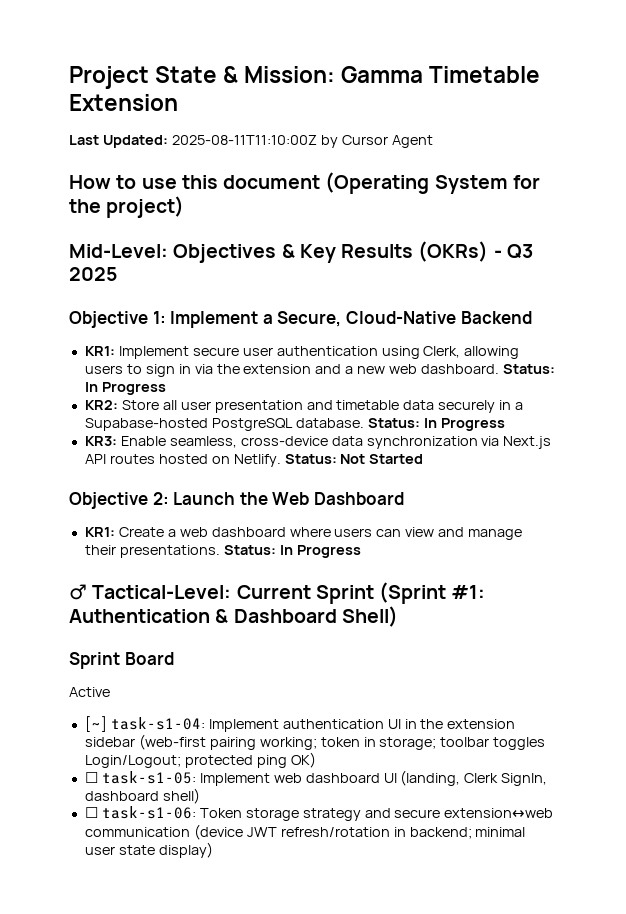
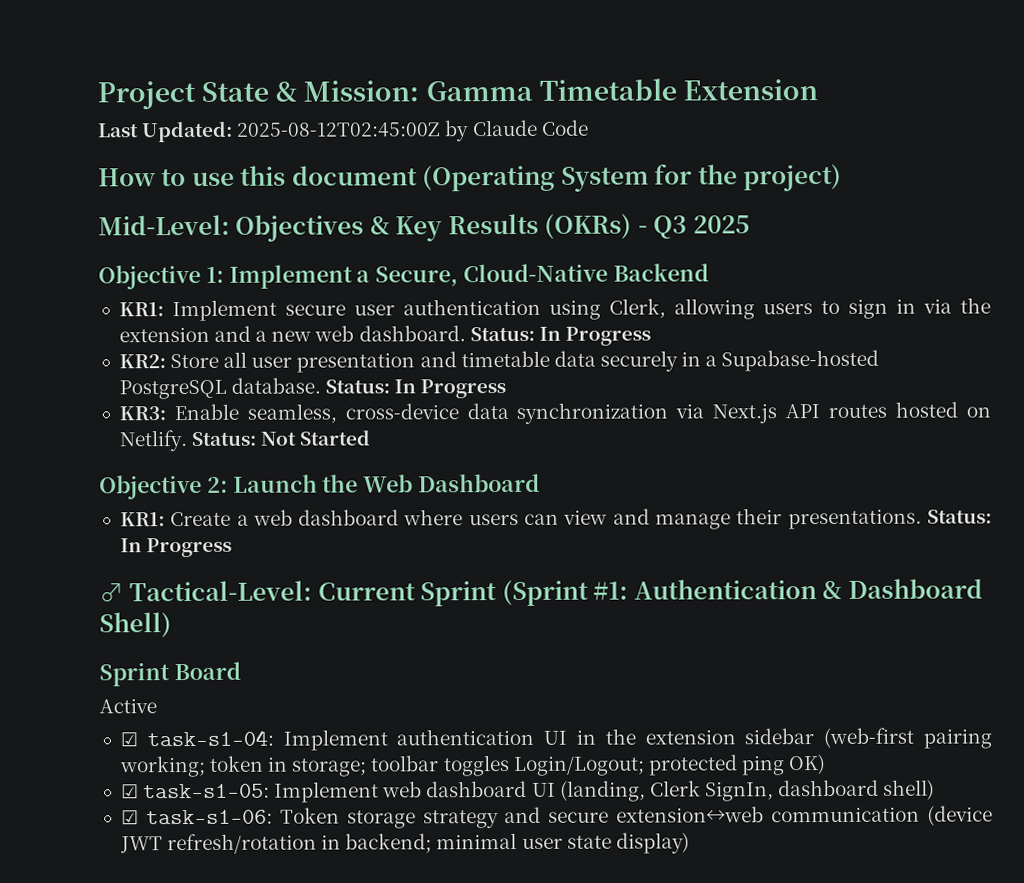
[171,135,433,148] 2025-08-11T11:10:00Z by Cursor Agent -> [236,119,589,142] 2025-08-12T02:45:00Z by Claude Code
[84,716,107,732] [~] -> [119,732,138,747] ☑
[84,772,98,783] ☐ -> [120,784,139,799] ☑
[84,807,98,818] ☐ -> [120,810,139,825] ☑

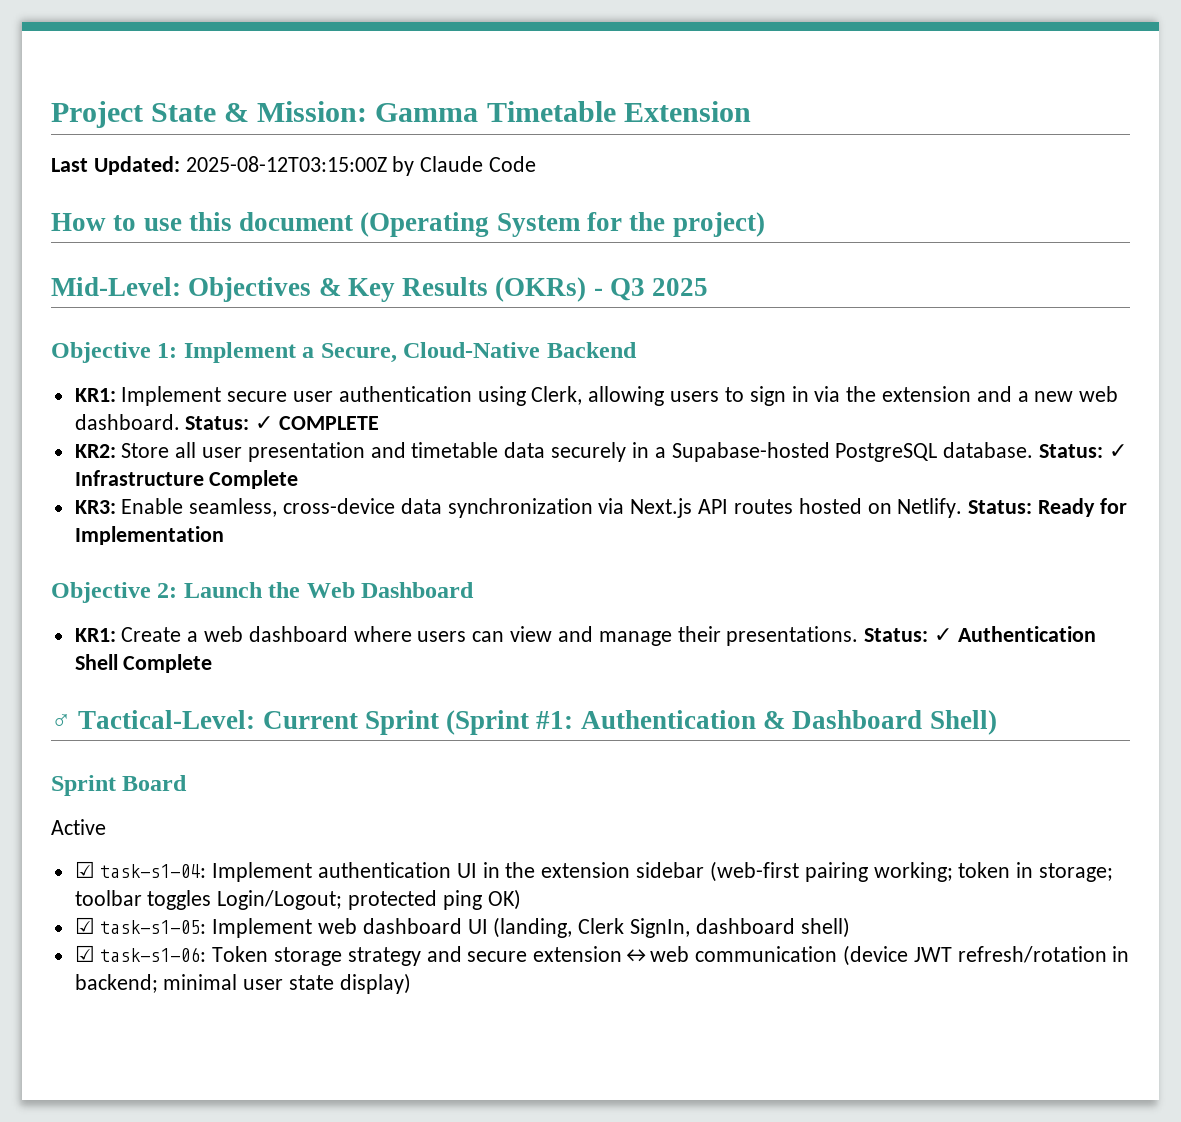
[236,122,442,138] 2025-08-12T02:45:00Z -> [185,156,387,172] 2025-08-12T03:15:00Z
[538,326,651,346] In Progress -> [255,416,380,430] ✓ COMPLETE
[394,379,507,399] In Progress -> [1108,444,1127,458] [74,470,299,489] ✓ Infrastructure Complete
[260,429,372,446] Not Started -> [1037,498,1127,517] [74,526,224,545] Ready for Implementation
[119,537,233,558] In Progress -> [933,626,1096,642] [74,654,213,673] ✓ Authentication Shell Complete

